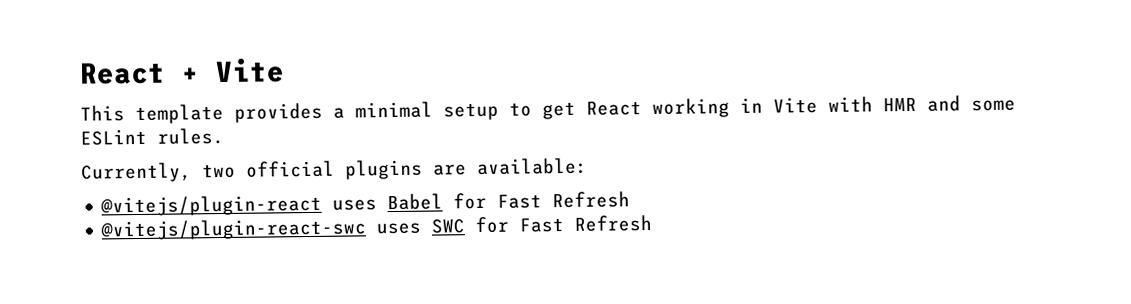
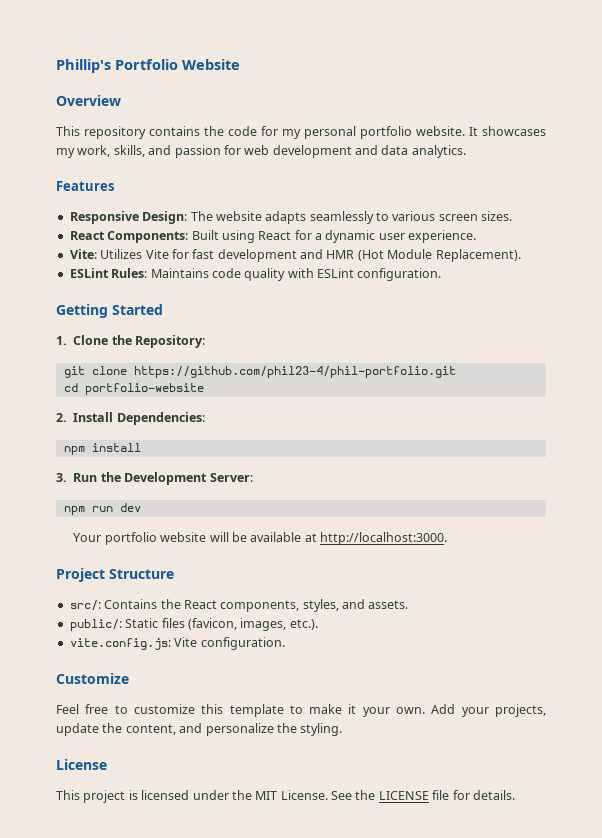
[79,57,285,85] [80,95,1016,125] [80,127,224,146] [81,157,588,183] [100,191,631,217] [100,214,653,241] React + Vite // This template provides a minimal setup to get React working in Vite with HMR and some ESLint rules. // Currently, two official plugins are available: // @vitejs/plugin-react uses Babel for Fast Refresh // @vitejs/plugin-react-swc uses SWC for Fast Refresh -> [56,59,240,73] [56,95,121,106] [56,126,546,139] [56,145,466,158] [56,181,114,191] [69,211,513,224] [69,230,477,243] [69,249,521,262] [69,268,442,281] [56,304,163,318] [56,335,206,348] [63,366,456,378] [63,383,204,395] [56,412,205,425] [63,443,141,455] [56,472,253,485] [63,503,141,515] [73,532,448,545] [56,568,174,582] [69,599,409,612] [69,618,318,631] [69,637,285,650] [56,673,129,684] [56,704,547,717] [56,723,343,736] [56,759,107,770] [56,790,515,803] Phillip's Portfolio Website // Overview // This repository contains the code for my personal portfolio website. It showcases my work, skills, and passion for web development and data analytics. // Features // Responsive Design: The website adapts seamlessly to various screen sizes. // React Components: Built using React for a dynamic user experience. // Vite: Utilizes Vite for fast development and HMR (Hot Module Replacement). // ESLint Rules: Maintains code quality with ESLint configuration. // Getting Started // 1. Clone the Repository: // git clone https://github.com/phil23-4/phil-portfolio.git // cd portfolio-website // 2. Install Dependencies: // npm install // 3. Run the Development Server: // npm run dev // Your portfolio website will be available at http://localhost:3000. // Project Structure // src/: Contains the React components, styles, and assets. // public/: Static files (favicon, images, etc.). // vite.config.js: Vite configuration. // Customize // Feel free to customize this template to make it your own. Add your projects, update the content, and personalize the styling. // License // This project is licensed under the MIT License. See the LICENSE file for details.

